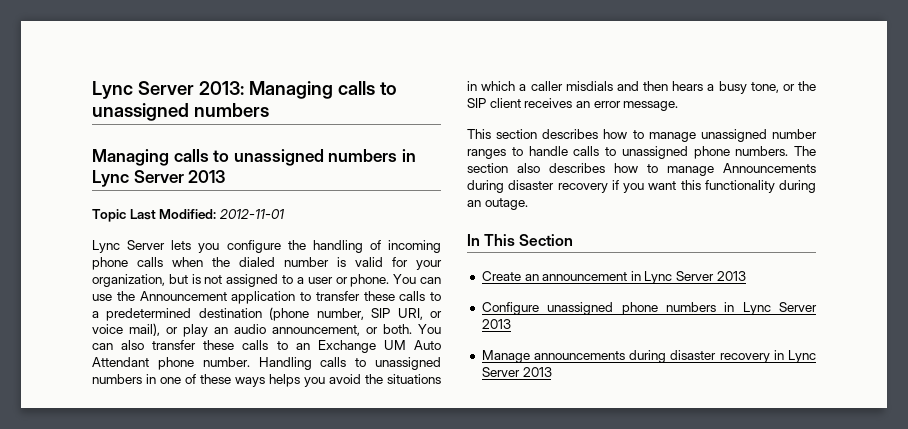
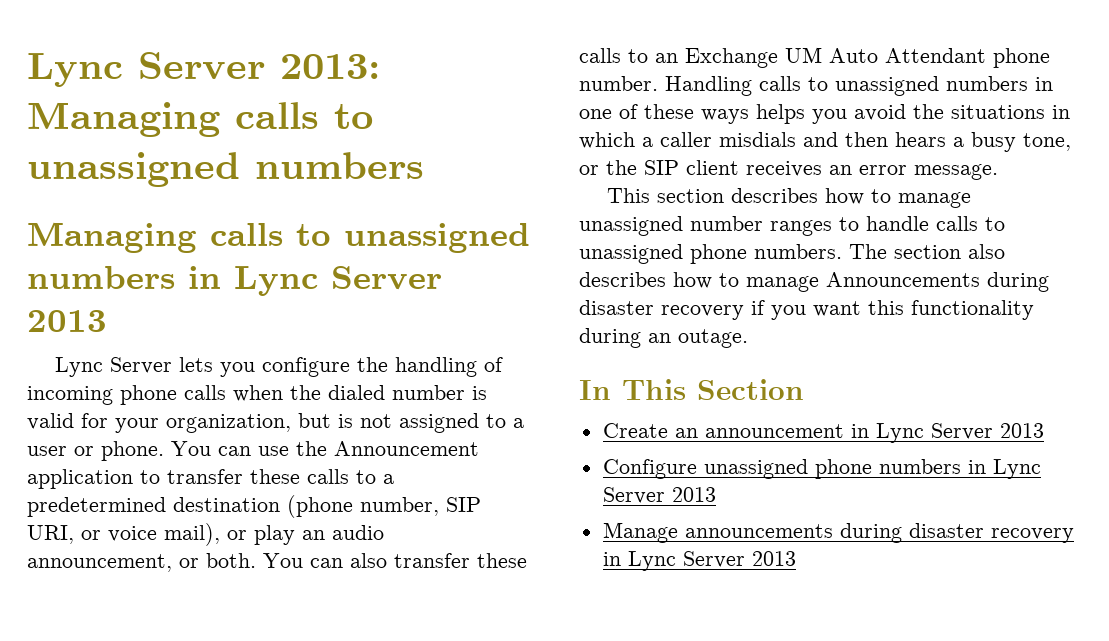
[92,209,284,222] // Topic Last Modified: 2012-11-01 -> (107, 321) none

